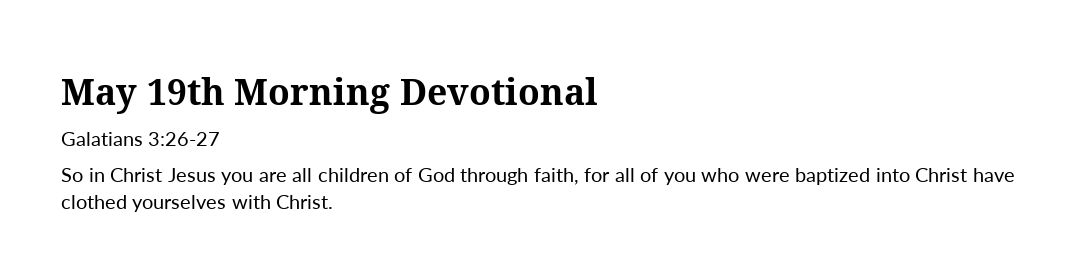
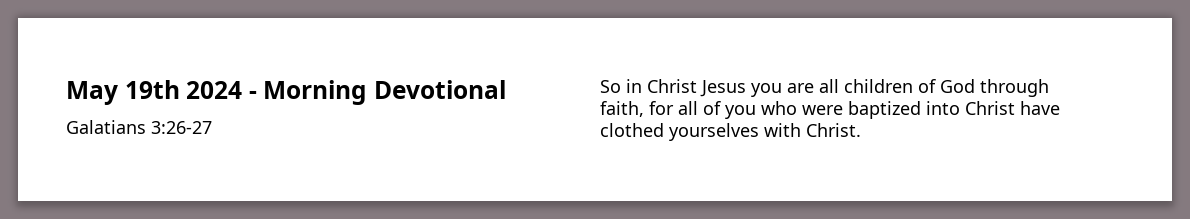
(225, 91) none -> [186,81,257,99] 2024 -

